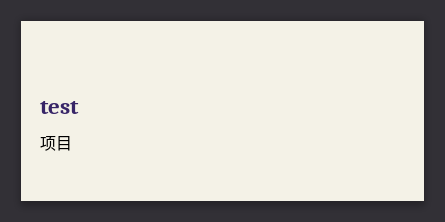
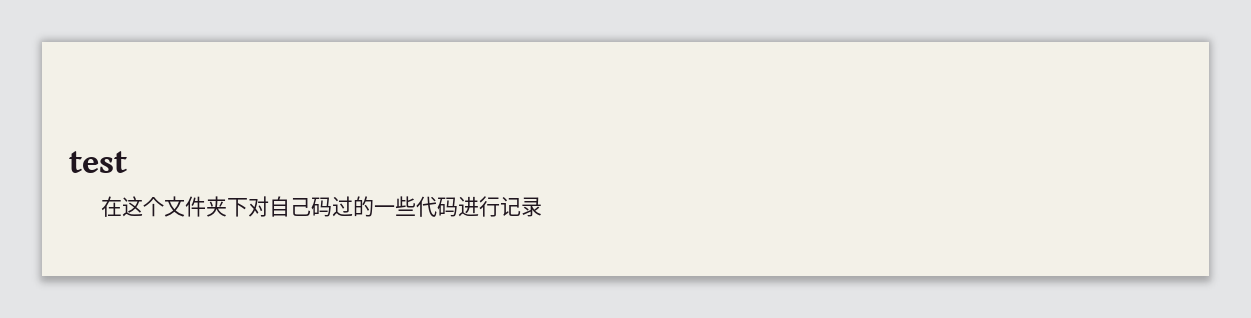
[40,136,72,151] 项目 -> [100,196,542,217] 在这个文件夹下对自己码过的一些代码进行记录

